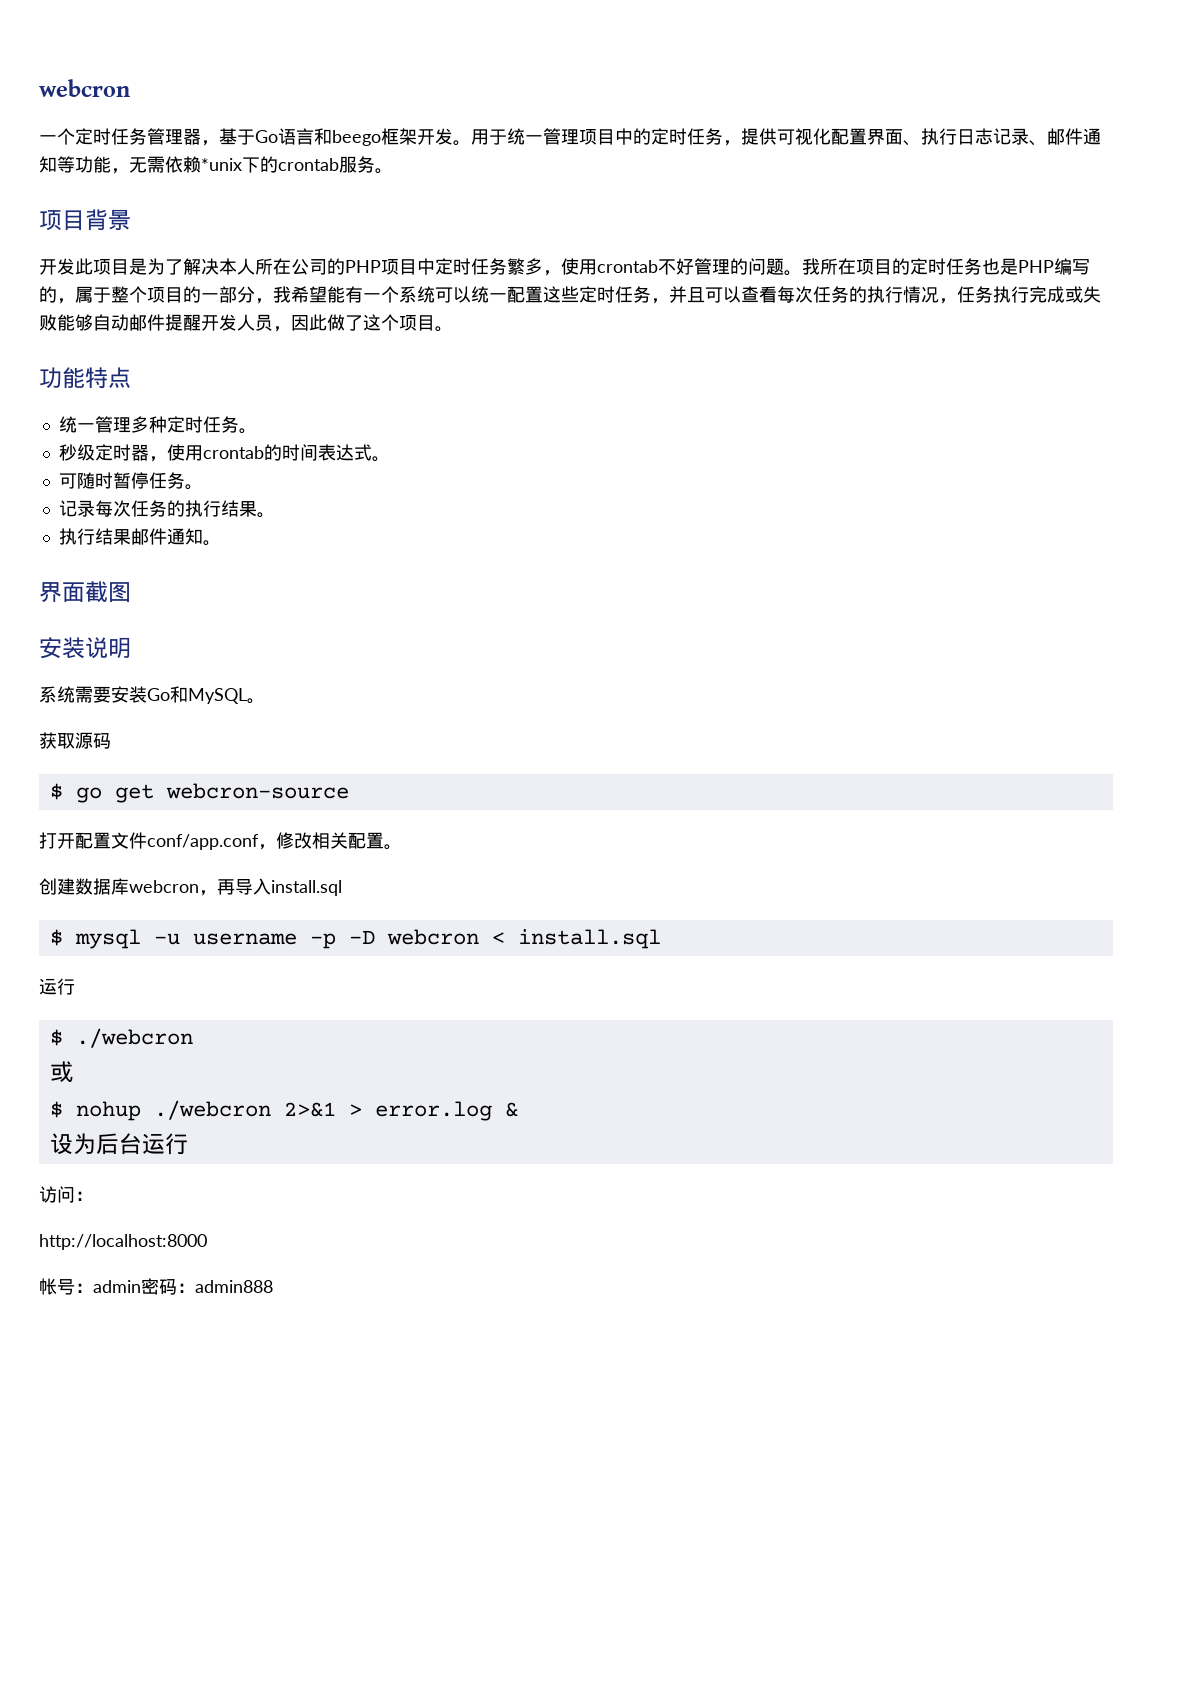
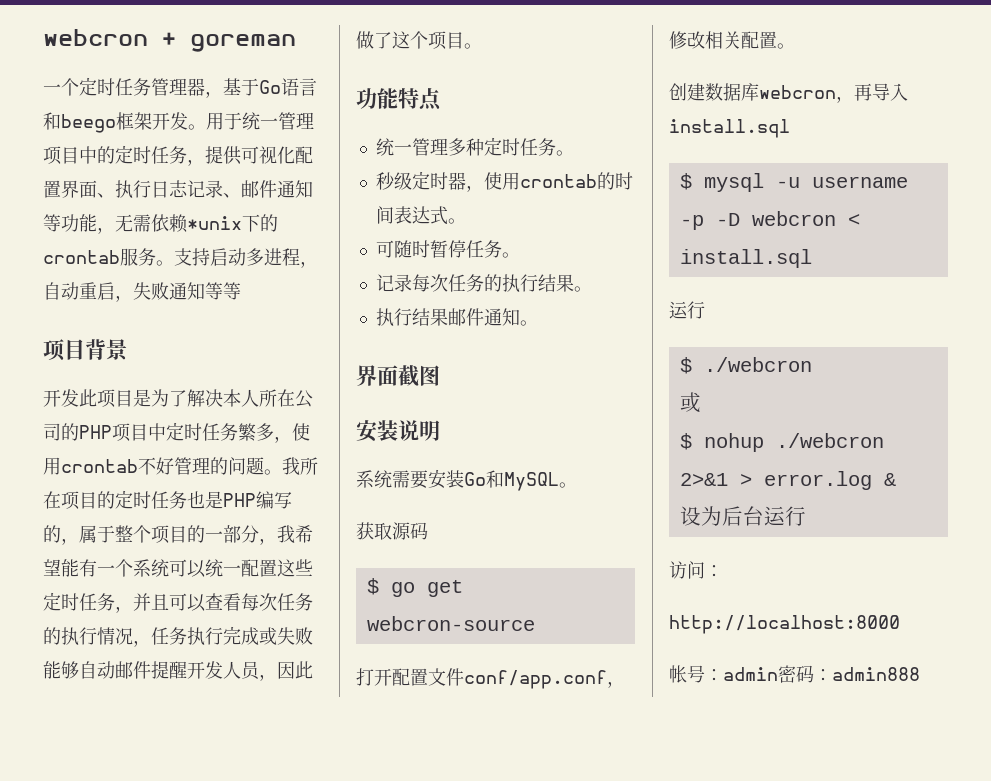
[39,79,130,97] webcron -> [43,29,296,52] webcron + goreman
(393, 171) none -> [174,248,318,268] [43,282,241,302] 支持启动多进程，自动重启，失败通知等等

